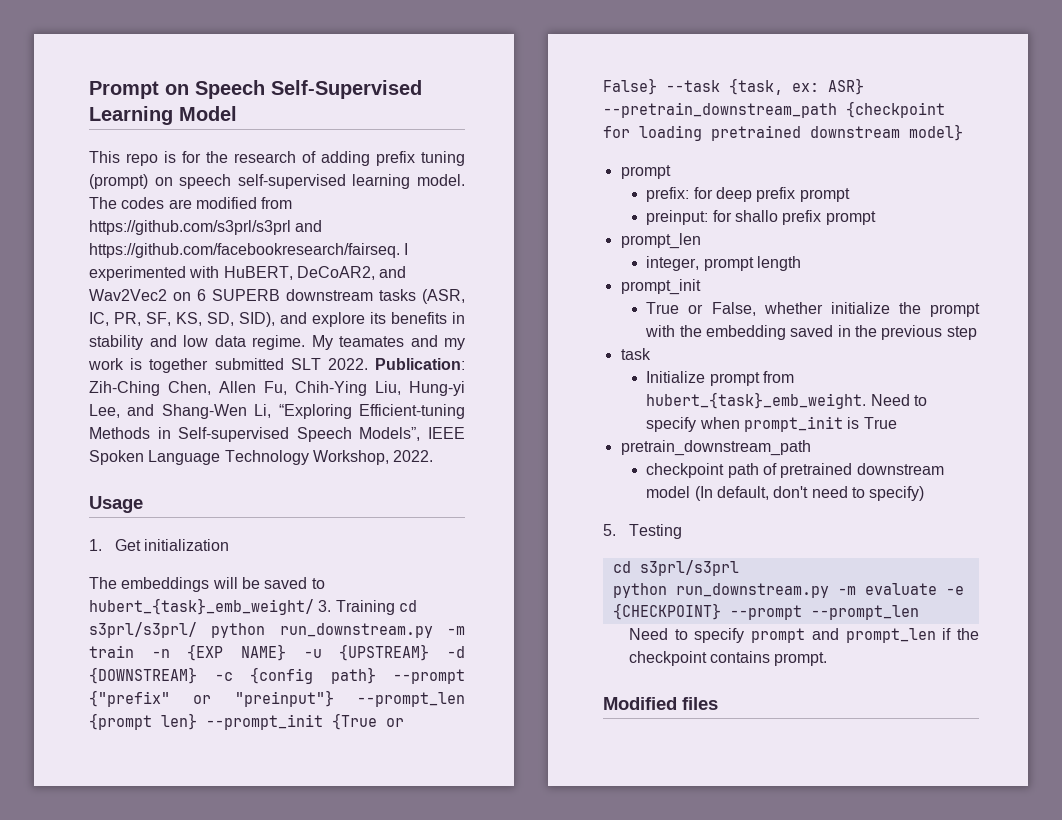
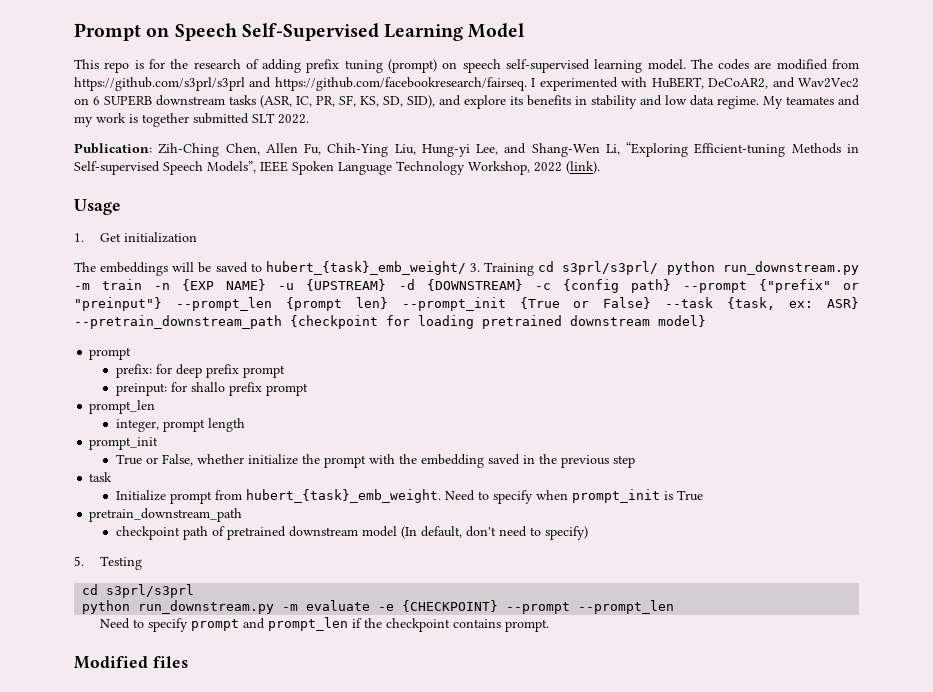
(368, 364) none -> (309, 119) //
[393,450,434,462] 2022. -> [534,161,600,174] 2022 (link).

